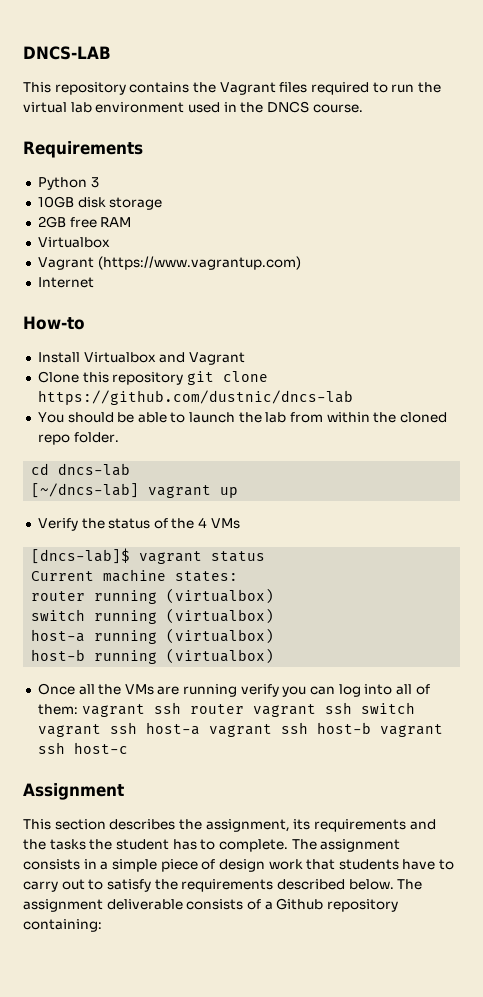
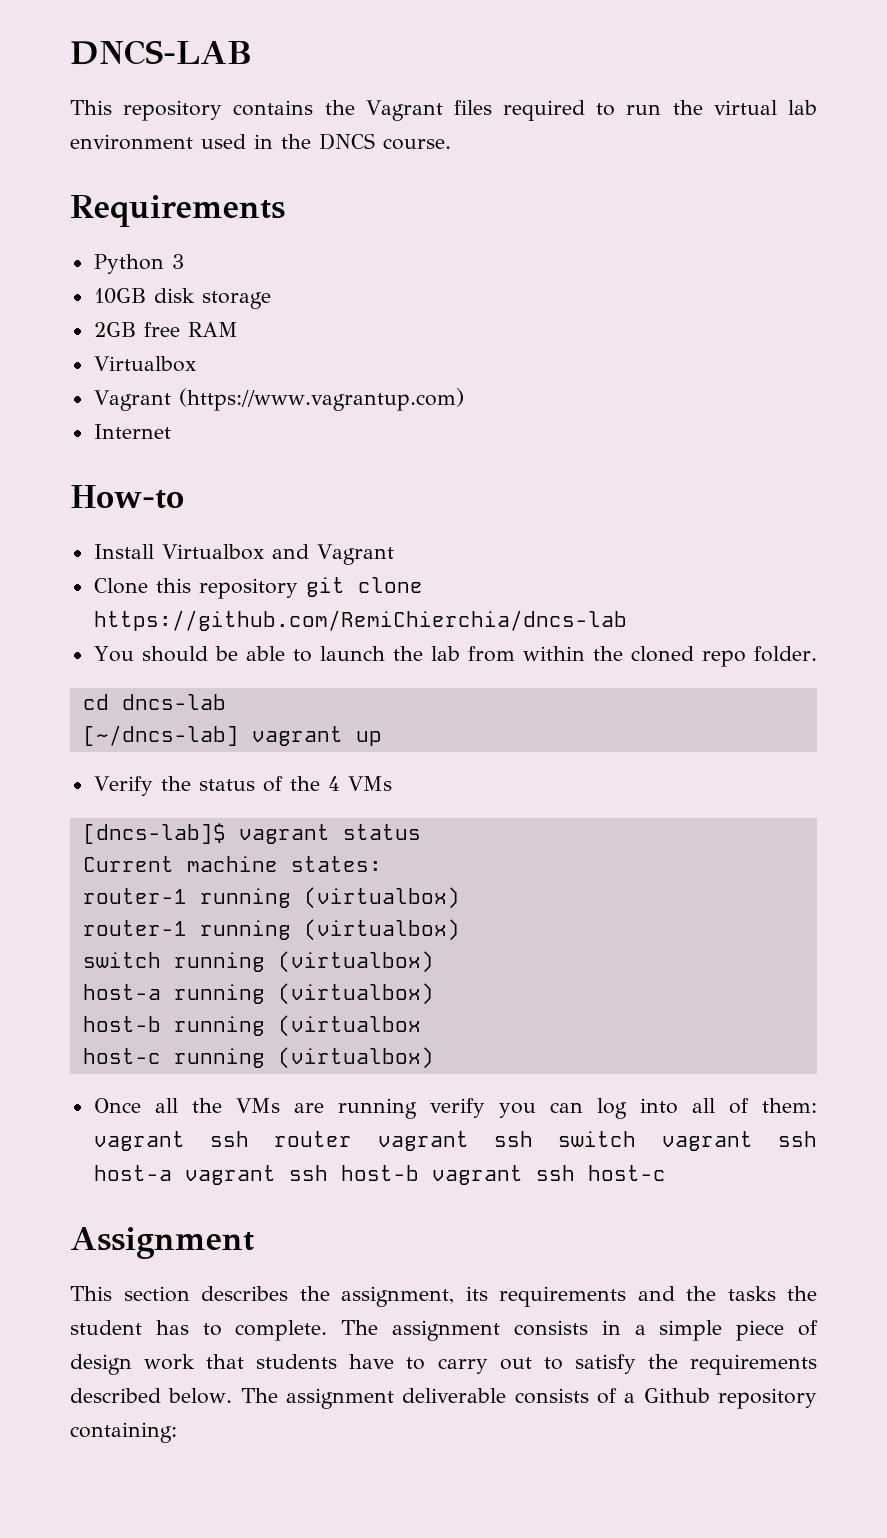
[37,390,353,405] https://github.com/dustnic/dncs-lab -> [93,610,627,631] https://github.com/RemiChierchia/dncs-lab
[31,591,86,601] router -> [82,887,460,909] [82,920,187,936] router-1 running (virtualbox) // router-1
(158, 657) none -> [277,1015,421,1037] [82,1048,265,1068] (virtualbox // host-c running

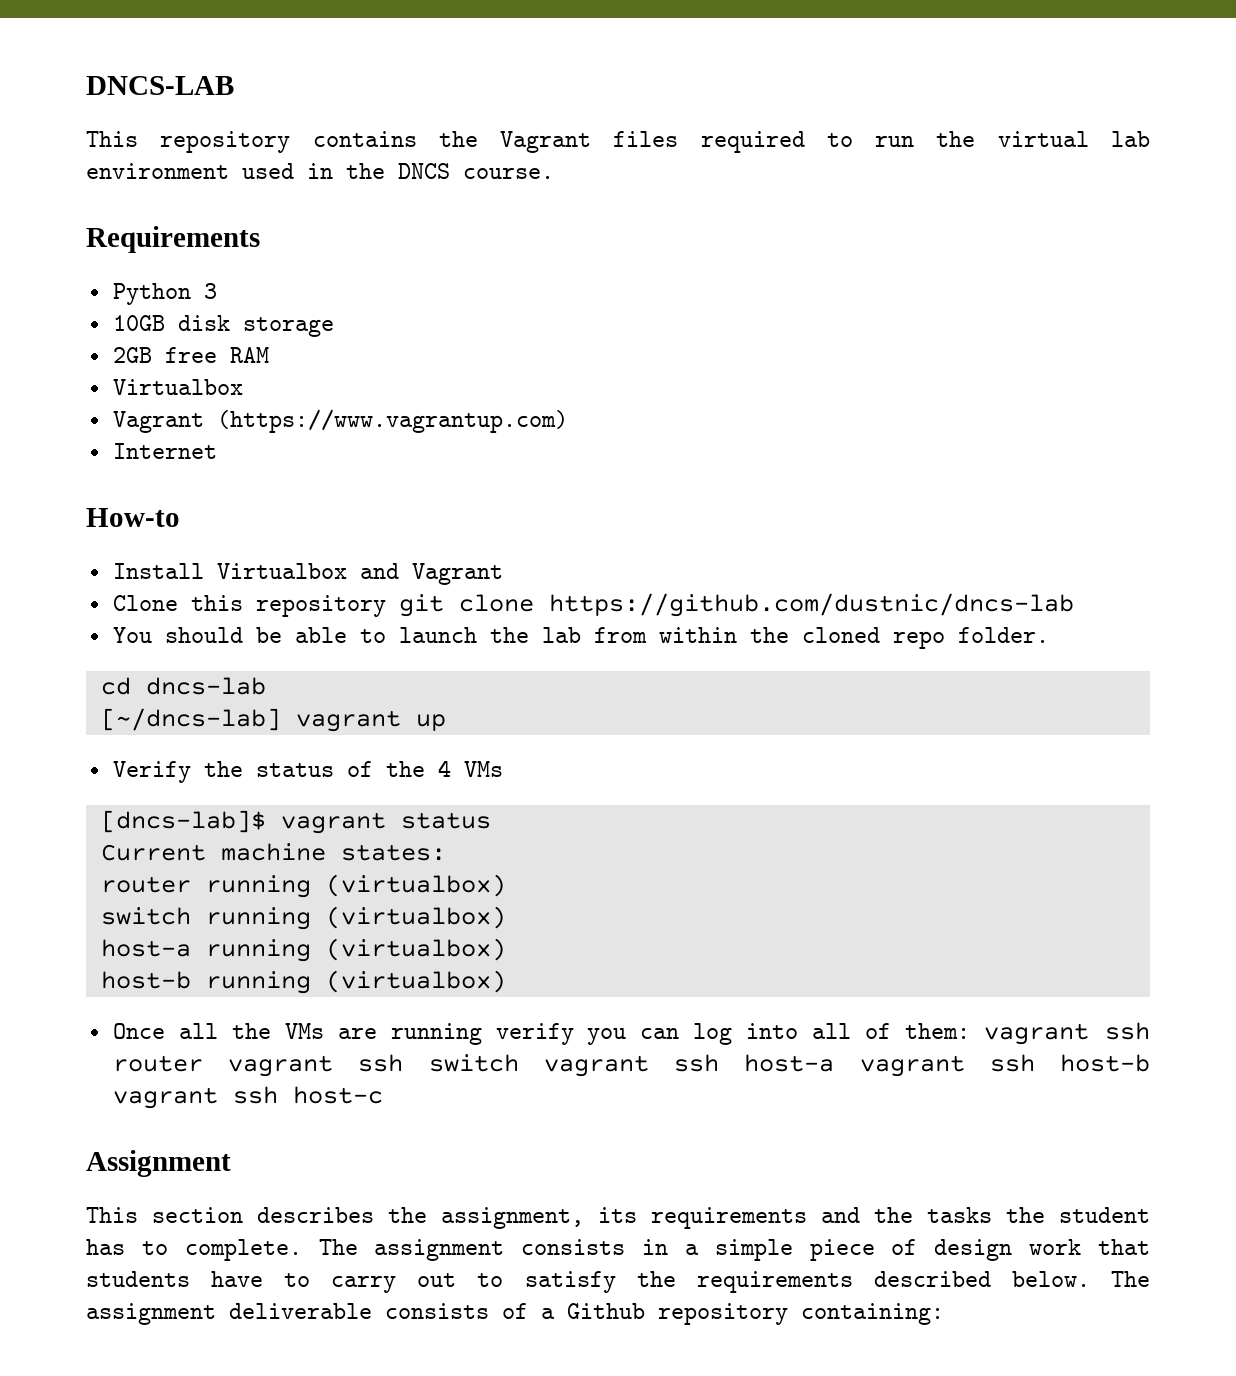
[93,610,627,631] https://github.com/RemiChierchia/dncs-lab -> [548,593,1074,617] https://github.com/dustnic/dncs-lab
[82,887,460,909] [82,920,187,936] router-1 running (virtualbox) // router-1 -> [100,876,191,893] router
[277,1015,421,1037] [82,1048,265,1068] (virtualbox // host-c running -> (311, 982) none

